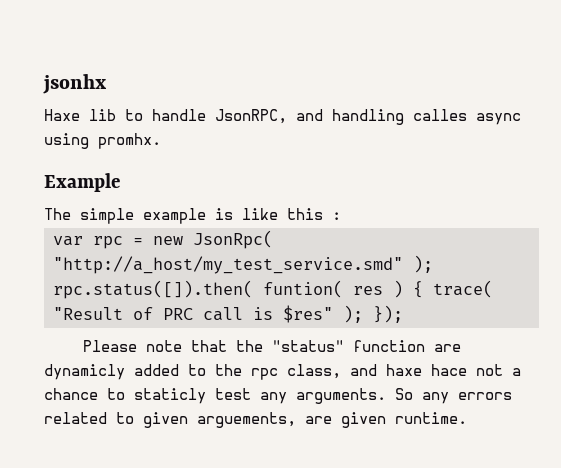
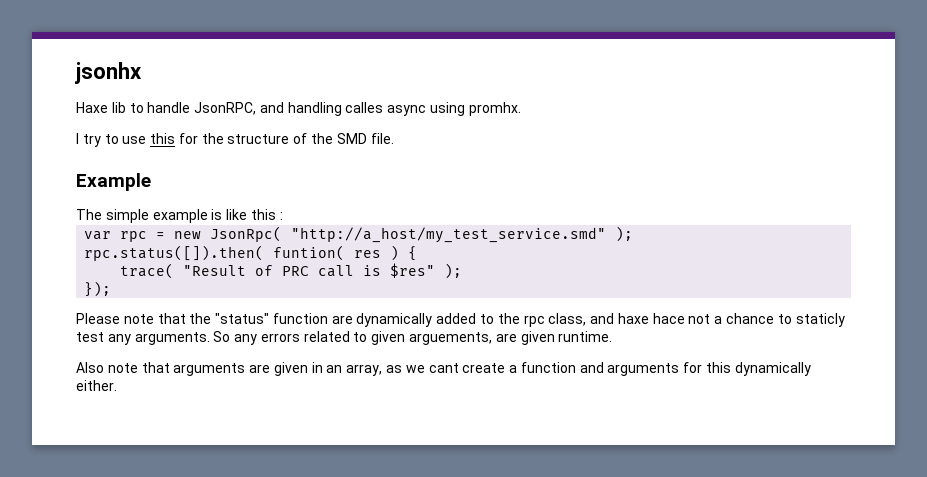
(161, 141) none -> [76,133,394,147] // I try to use this for the structure of the SMD file.
(423, 289) none -> (418, 253) //
(363, 314) none -> (463, 271) //
[44,364,125,380] dynamicly -> [356,313,433,327] dynamically
(467, 418) none -> [76,362,811,376] [76,380,117,391] // Also note that arguments are given in an array, as we cant create a function and arguments for this dynamically either.

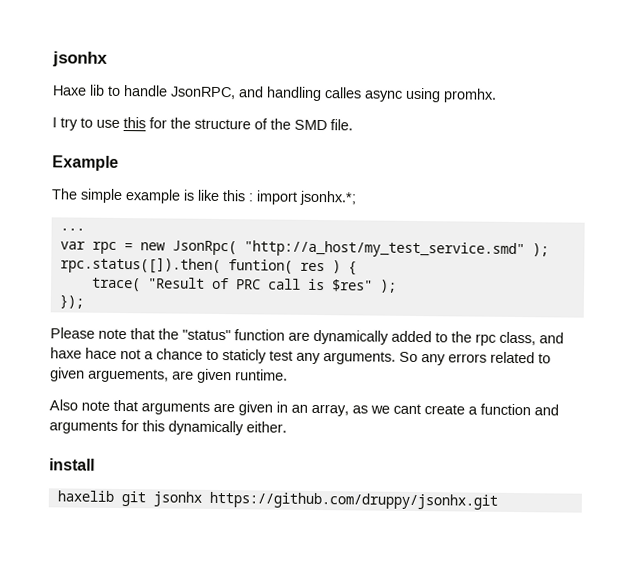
(283, 216) none -> [256,190,357,206] [59,228,85,231] import jsonhx.*; // ...
(117, 385) none -> [49,458,95,471] [56,490,498,510] // install // haxelib git jsonhx https://github.com/druppy/jsonhx.git

